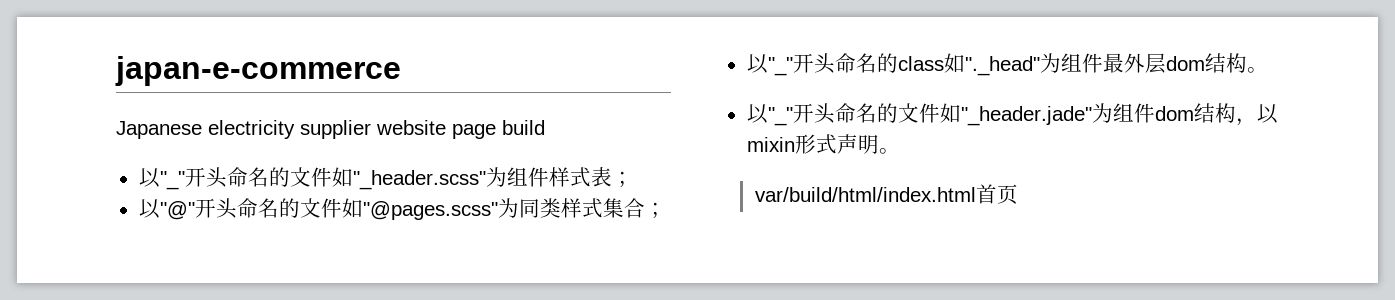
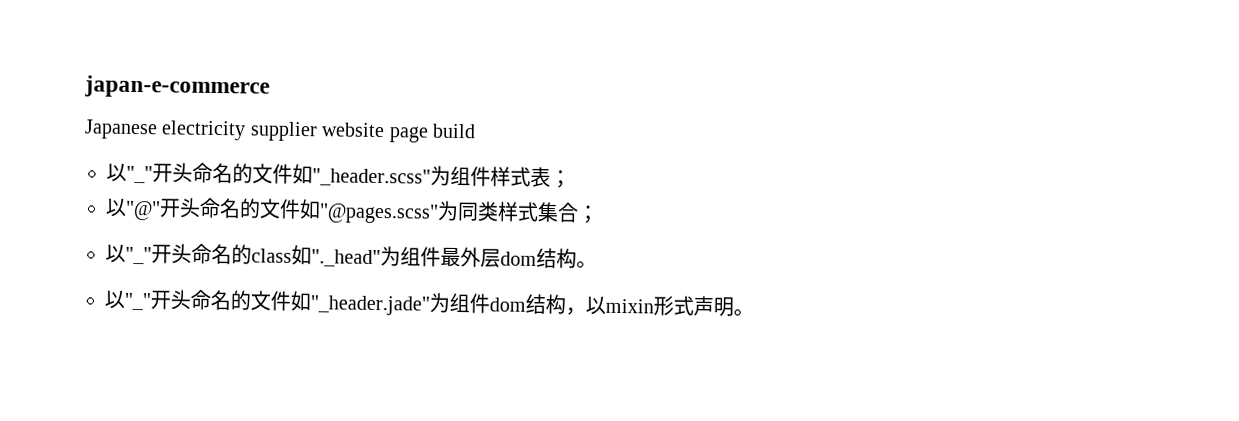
[754,184,1018,204] // var/build/html/index.html首页 -> (754, 312) none

